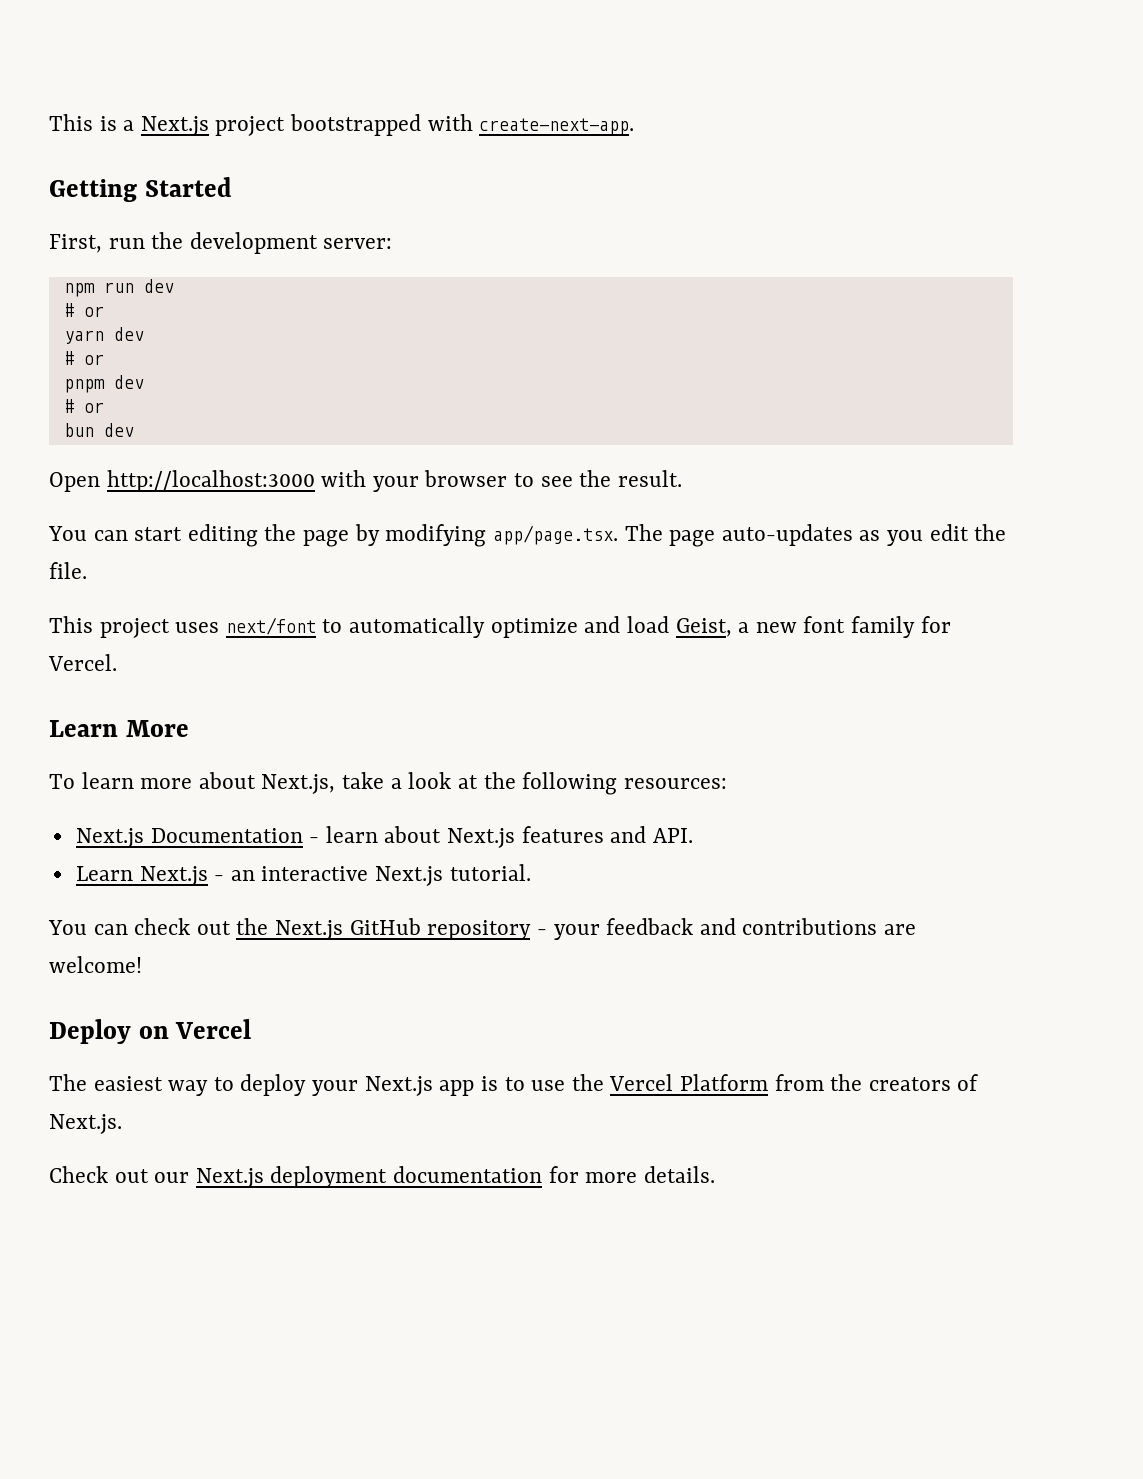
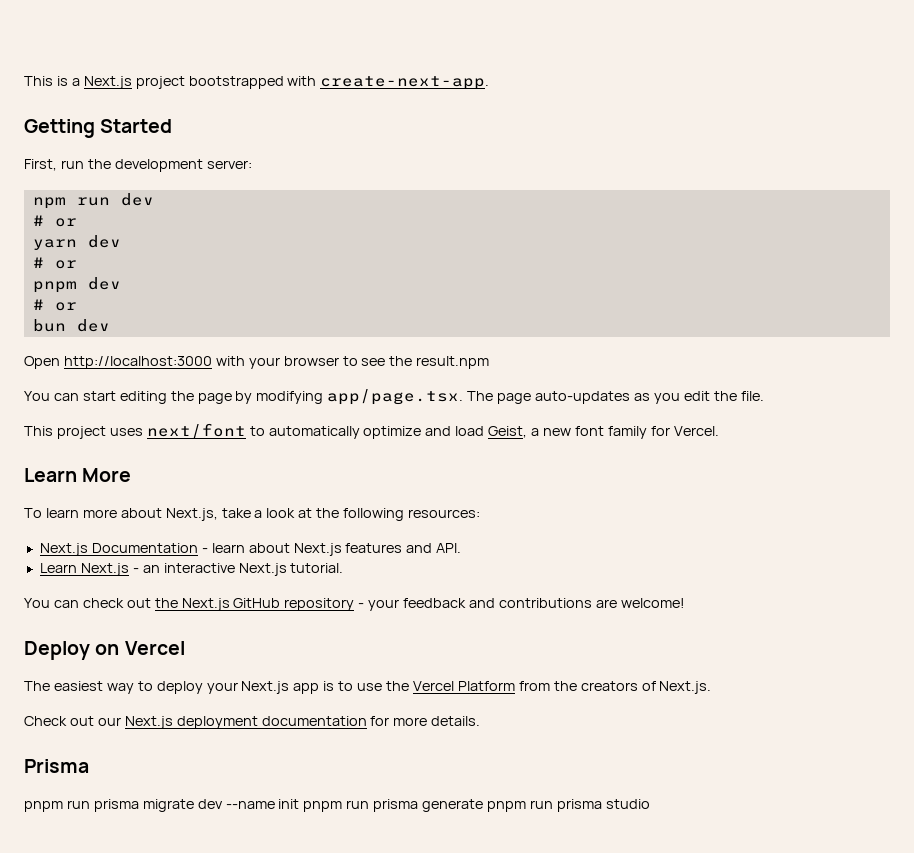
[617,470,682,487] result. -> [416,356,490,369] result.npm
(715, 1174) none -> [24,759,89,773] [24,799,650,812] // Prisma // pnpm run prisma migrate dev --name init pnpm run prisma generate pnpm run prisma studio

